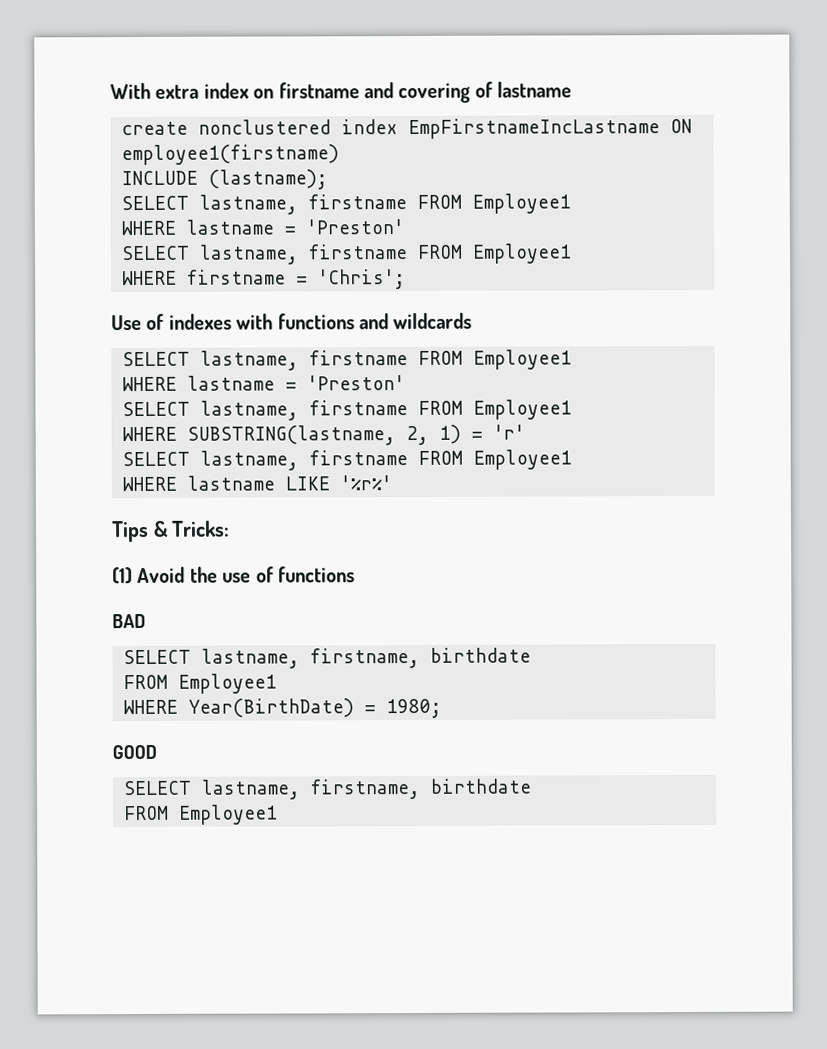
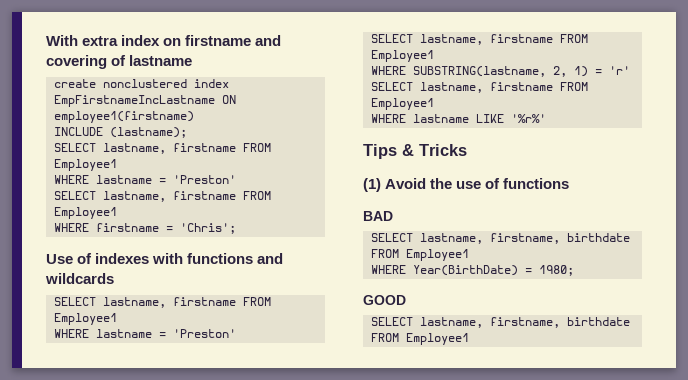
[171,520,231,537] Tricks: -> [419,144,467,156] Tricks

